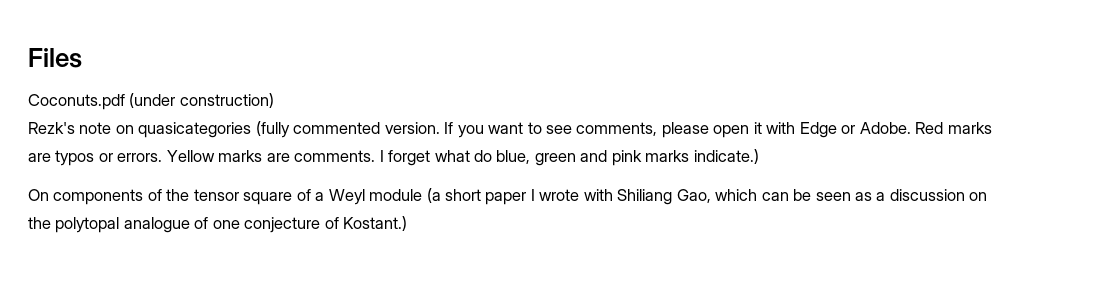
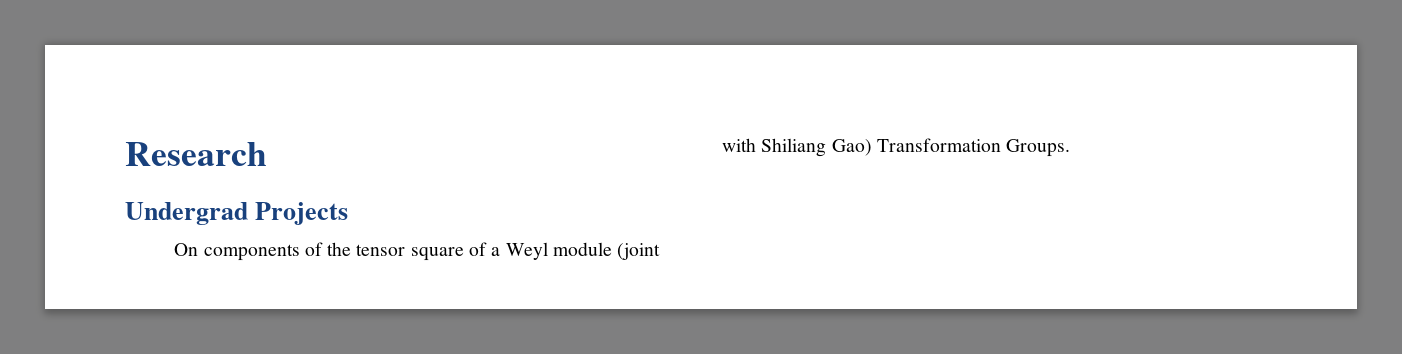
[28,48,82,68] [28,93,274,110] [28,121,992,138] [28,149,759,166] Files // Coconuts.pdf (under construction) // Rezk's note on quasicategories (fully commented version. If you want to see comments, please open it with Edge or Adobe. Red marks are typos or errors. Yellow marks are comments. I forget what do blue, green and pink marks indicate.) -> [125,142,267,166] [125,202,349,225] Research // Undergrad Projects
[426,188,988,205] [28,216,408,233] (a short paper I wrote with Shiliang Gao, which can be seen as a discussion on the polytopal analogue of one conjecture of Kostant.) -> [617,243,661,260] [722,138,1071,157] (joint with Shiliang Gao) Transformation Groups.

